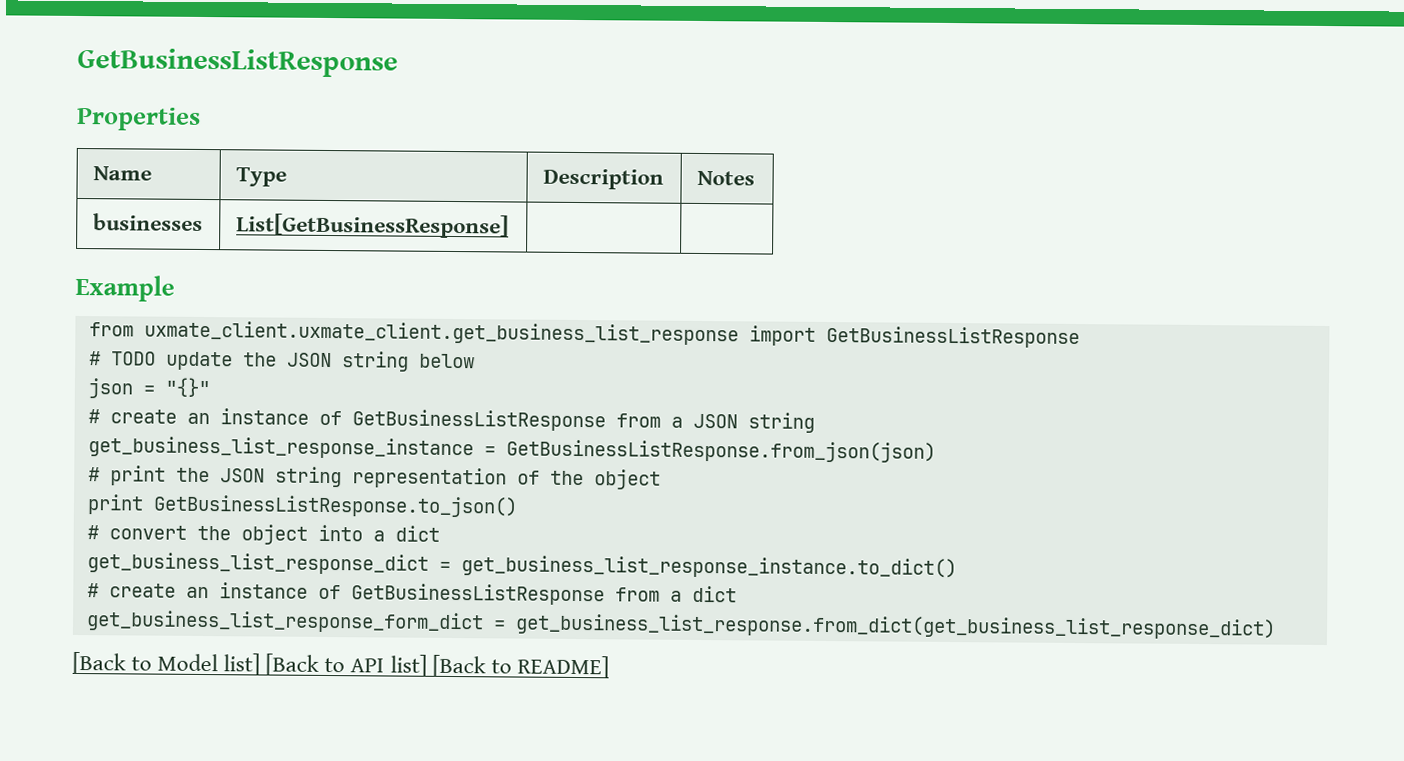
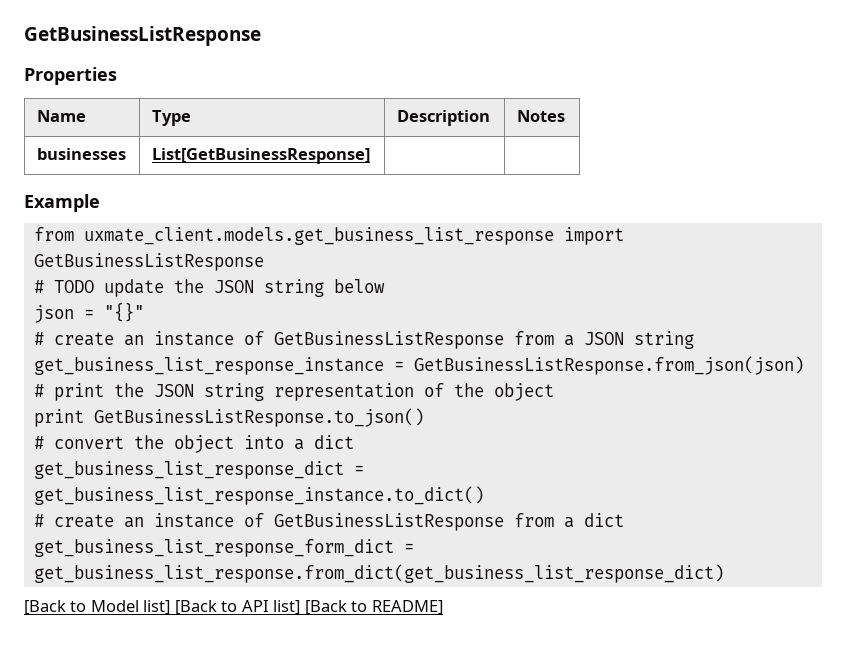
[143,320,739,346] uxmate_client.uxmate_client.get_business_list_response -> [83,227,554,245] uxmate_client.models.get_business_list_response

